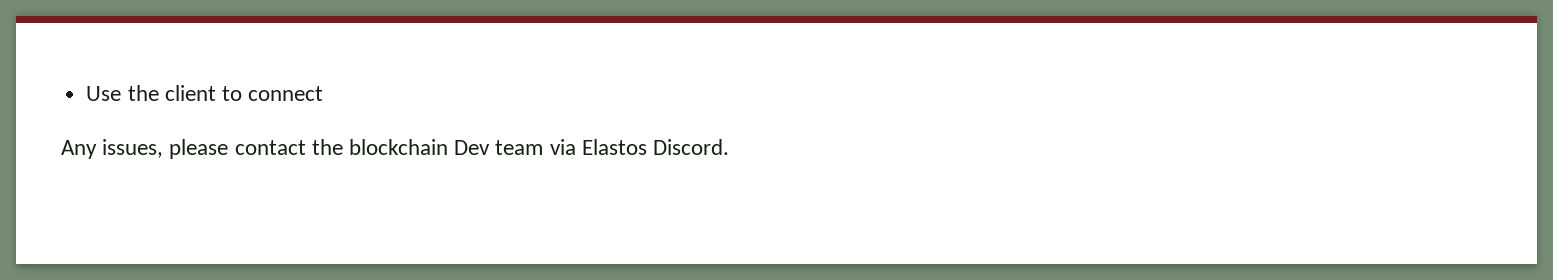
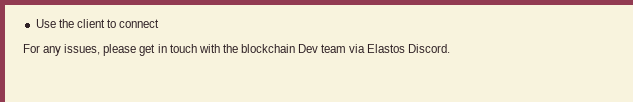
[61,139,306,159] Any issues, please contact -> [23,44,220,56] For any issues, please get in touch with

